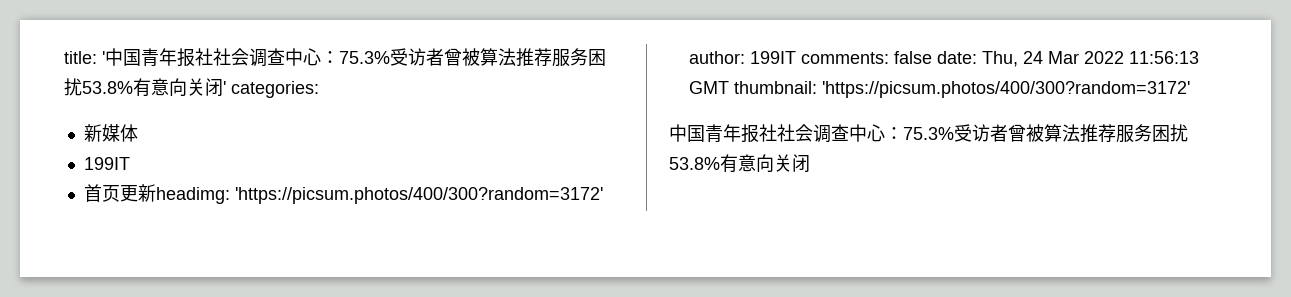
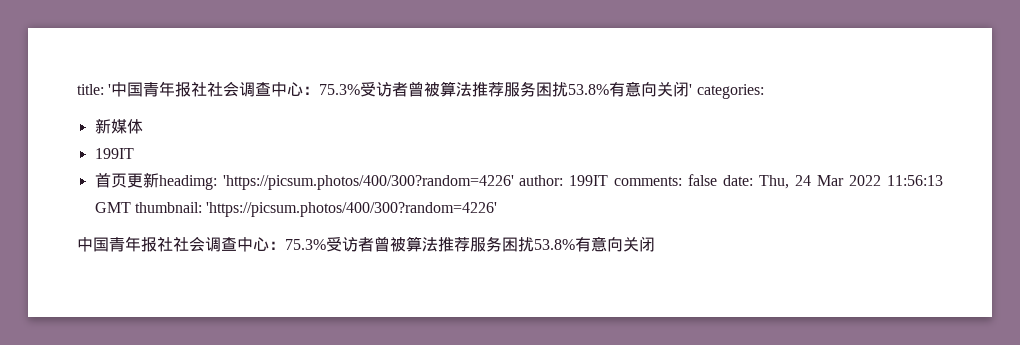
[234,187,603,204] 'https://picsum.photos/400/300?random=3172' -> [222,175,514,190] 'https://picsum.photos/400/300?random=4226'
[821,81,1190,98] 'https://picsum.photos/400/300?random=3172' -> [206,202,498,217] 'https://picsum.photos/400/300?random=4226'

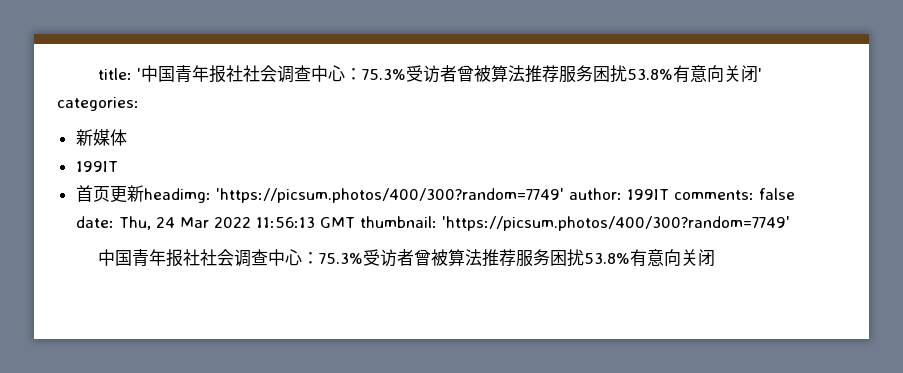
[222,175,514,190] 'https://picsum.photos/400/300?random=4226' -> [215,188,564,203] 'https://picsum.photos/400/300?random=7749'
[206,202,498,217] 'https://picsum.photos/400/300?random=4226' -> [441,216,790,231] 'https://picsum.photos/400/300?random=7749'

